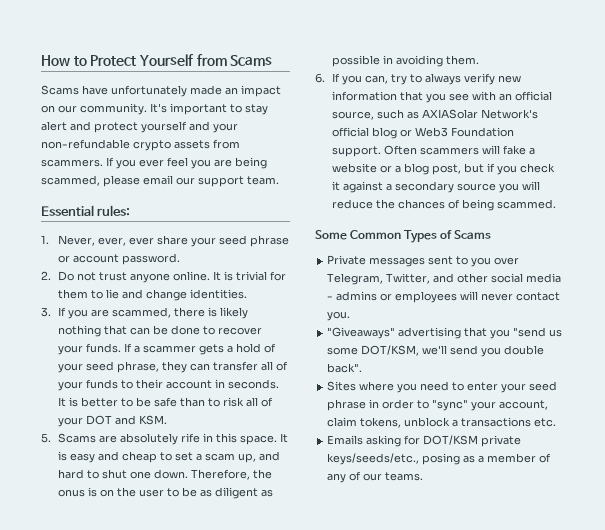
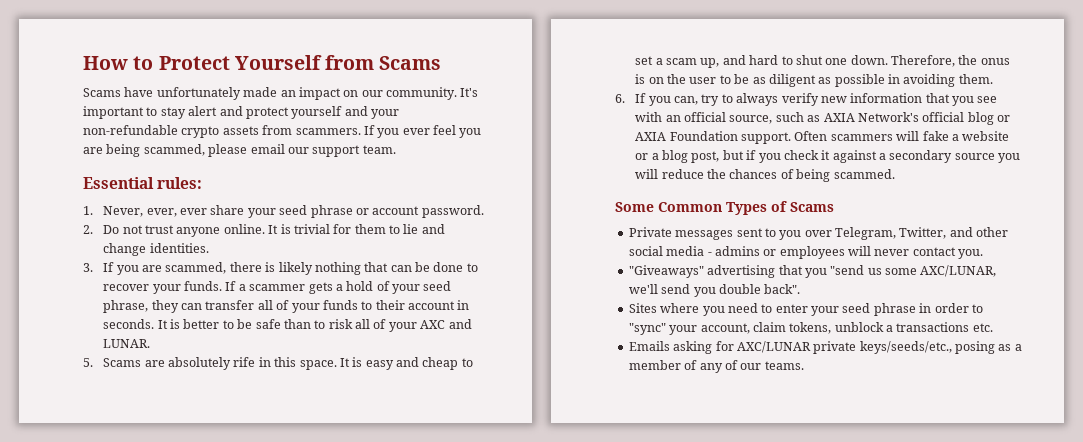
[86,415,168,425] DOT and KSM. -> [420,319,472,329] [103,339,151,348] AXC and LUNAR.
[422,109,479,119] AXIASolar -> [823,113,855,122] AXIA
[415,127,449,137] Web3 -> [635,132,667,141] AXIA
[361,345,420,356] DOT/KSM, -> [920,265,997,277] AXC/LUNAR,
[423,435,479,445] DOT/KSM -> [736,341,811,353] AXC/LUNAR

